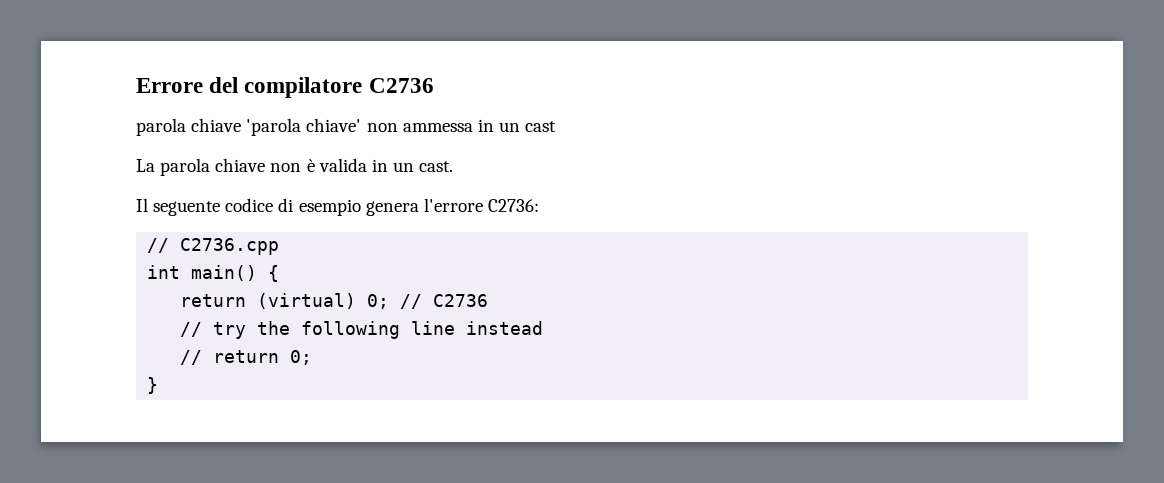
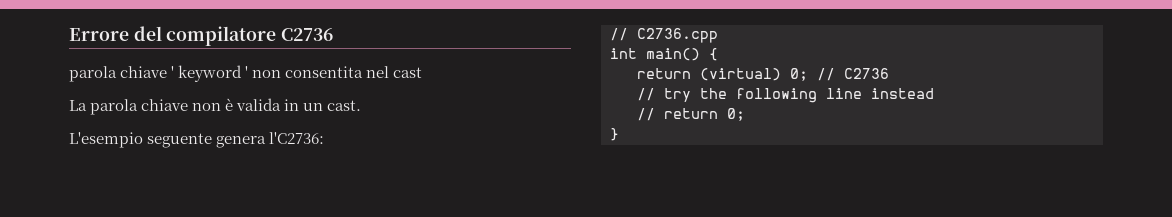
[246,118,520,136] 'parola chiave' non ammessa in un -> [171,65,390,82] ' keyword ' non consentita nel
[136,198,539,216] Il seguente codice di esempio genera l'errore C2736: -> [69,132,325,148] L'esempio seguente genera l'C2736:

